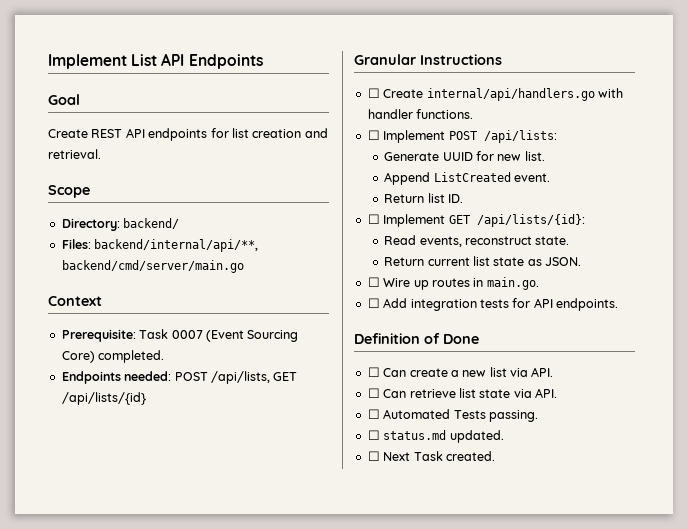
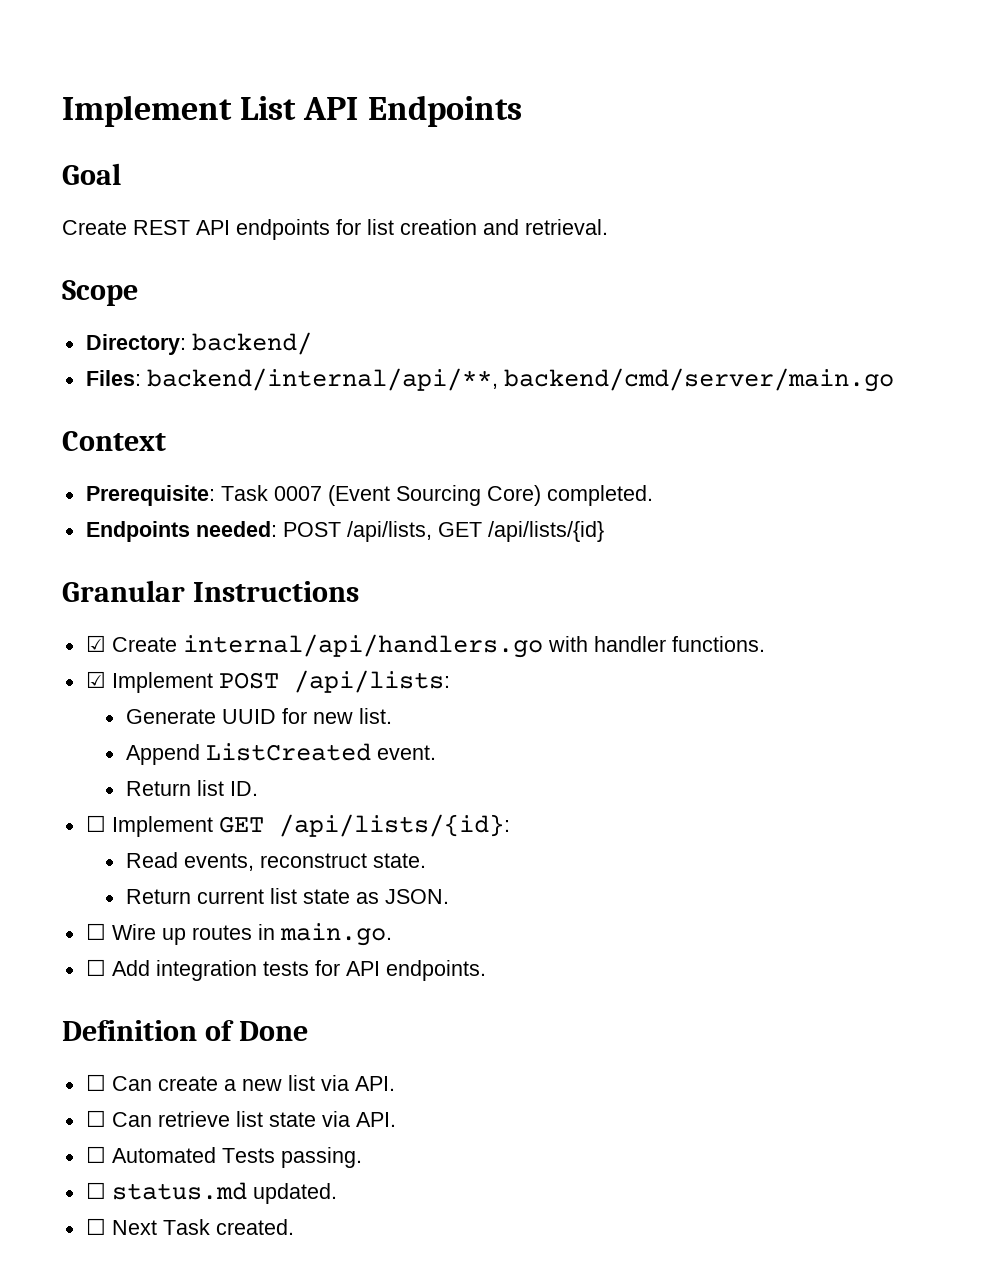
[367,88,380,98] ☐ -> [85,635,106,652] ☑
[367,130,380,140] ☐ -> [85,671,106,688] ☑

